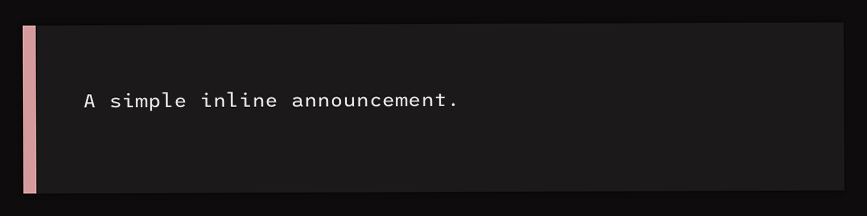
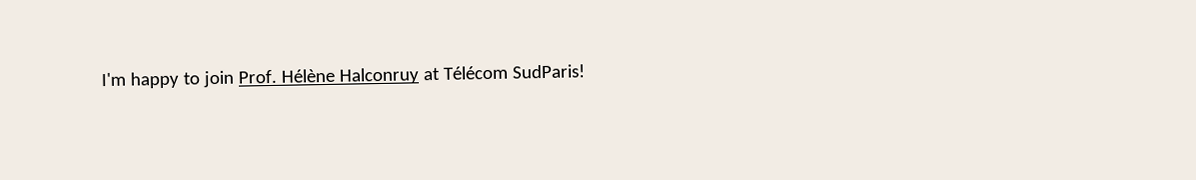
[82,91,460,112] A simple inline announcement. -> [101,64,585,89] I'm happy to join Prof. Hélène Halconruy at Télécom SudParis!

